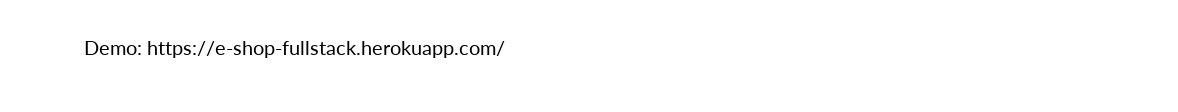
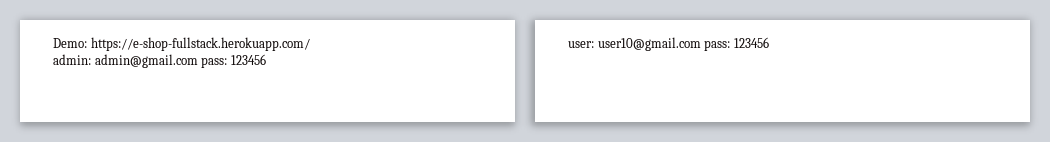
(506, 49) none -> [53,54,266,68] [568,37,769,51] // admin: admin@gmail.com pass: 123456 // user: user10@gmail.com pass: 123456

